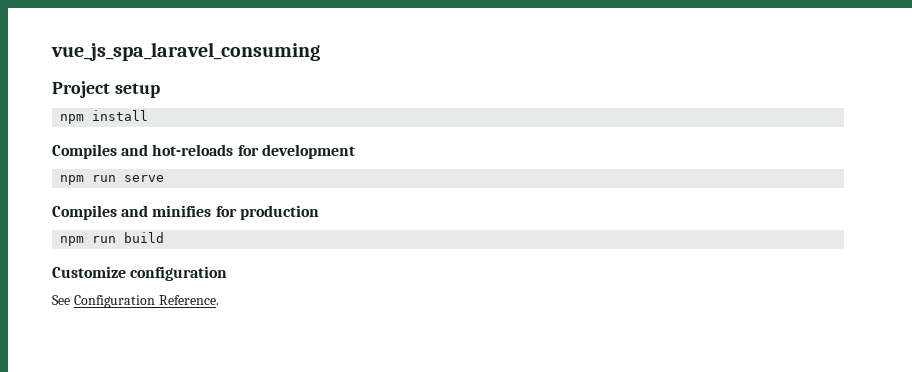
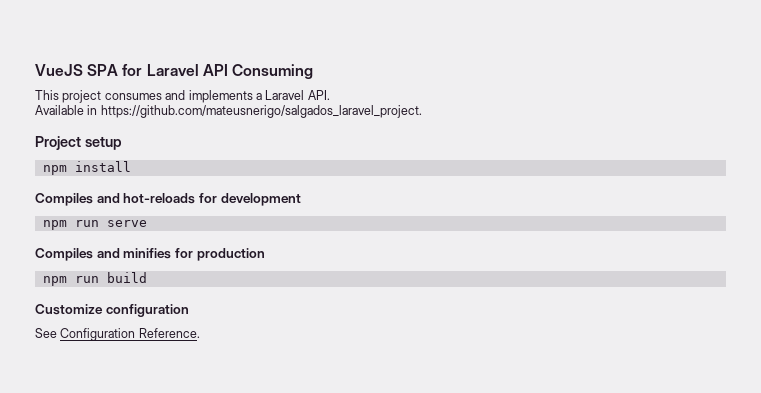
[51,42,320,61] vue_js_spa_laravel_consuming -> [35,64,313,79] [35,90,330,103] [35,105,422,118] VueJS SPA for Laravel API Consuming // This project consumes and implements a Laravel API. // Available in https://github.com/mateusnerigo/salgados_laravel_project.

